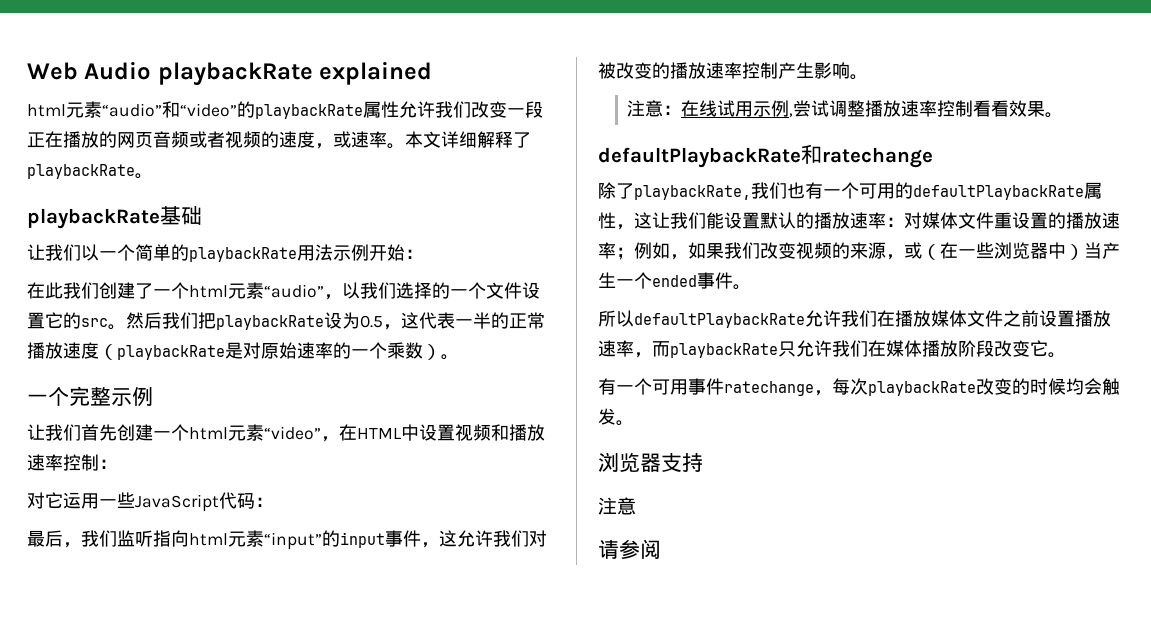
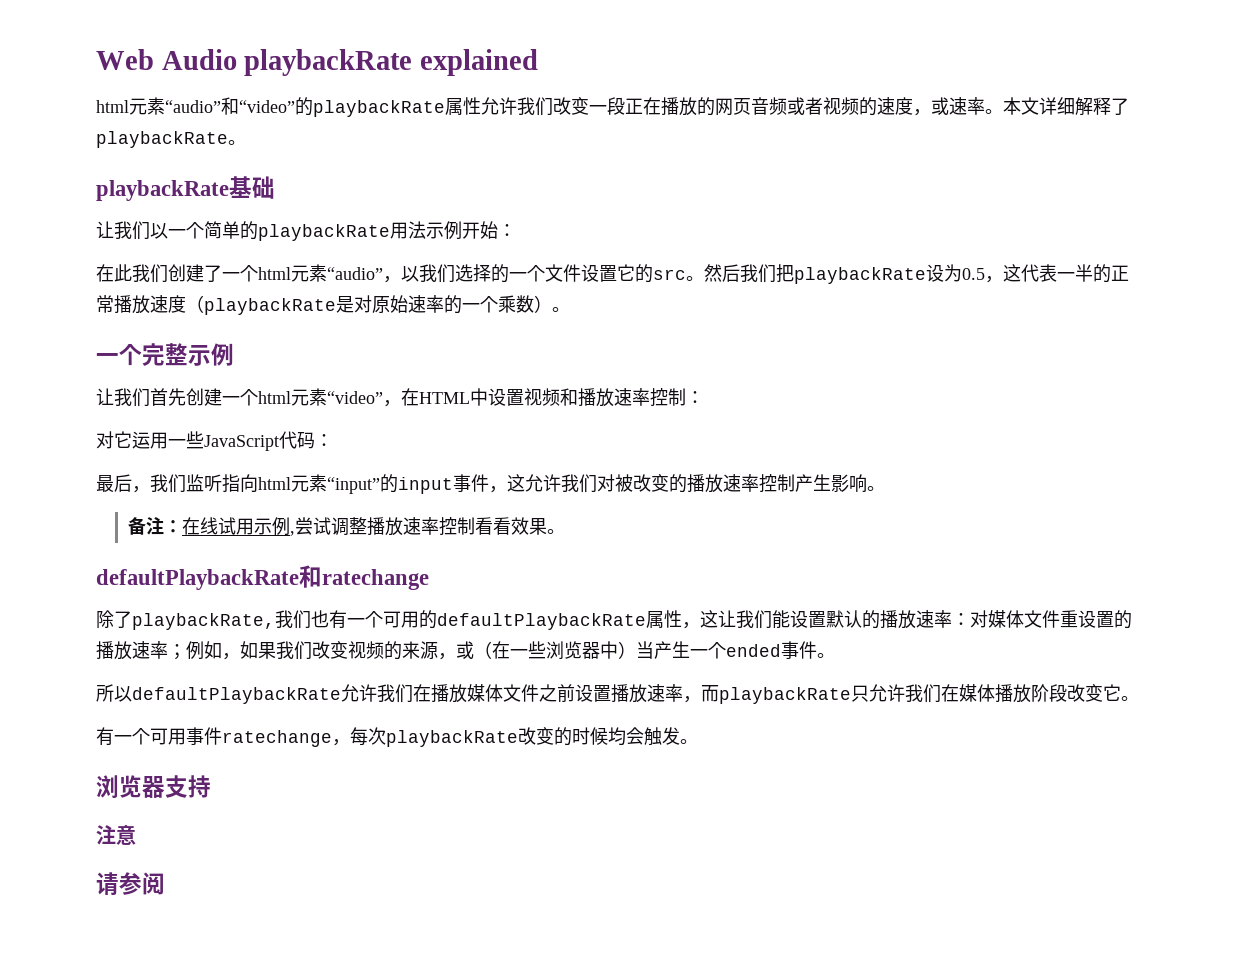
[627,100,664,117] 注意 -> [127,517,164,535] 备注

